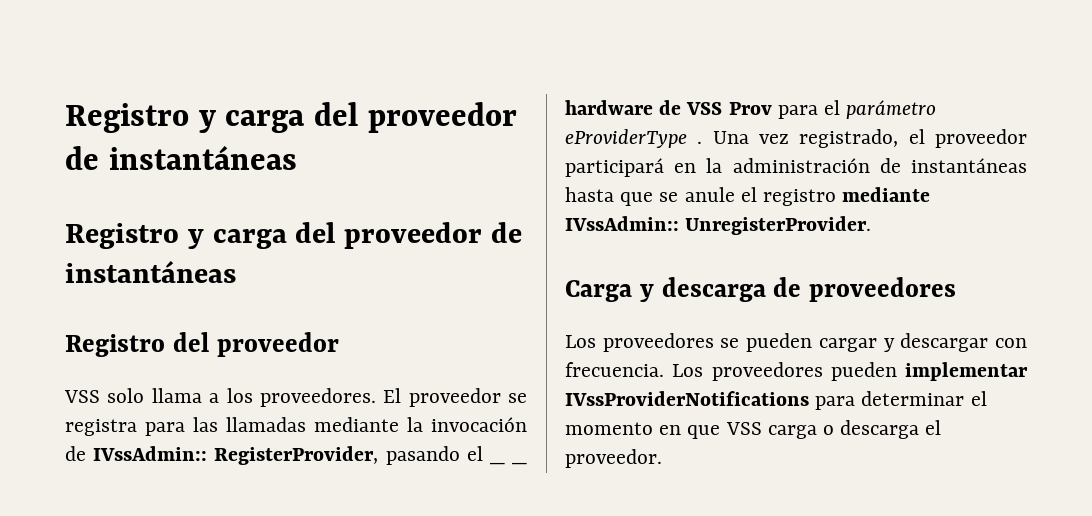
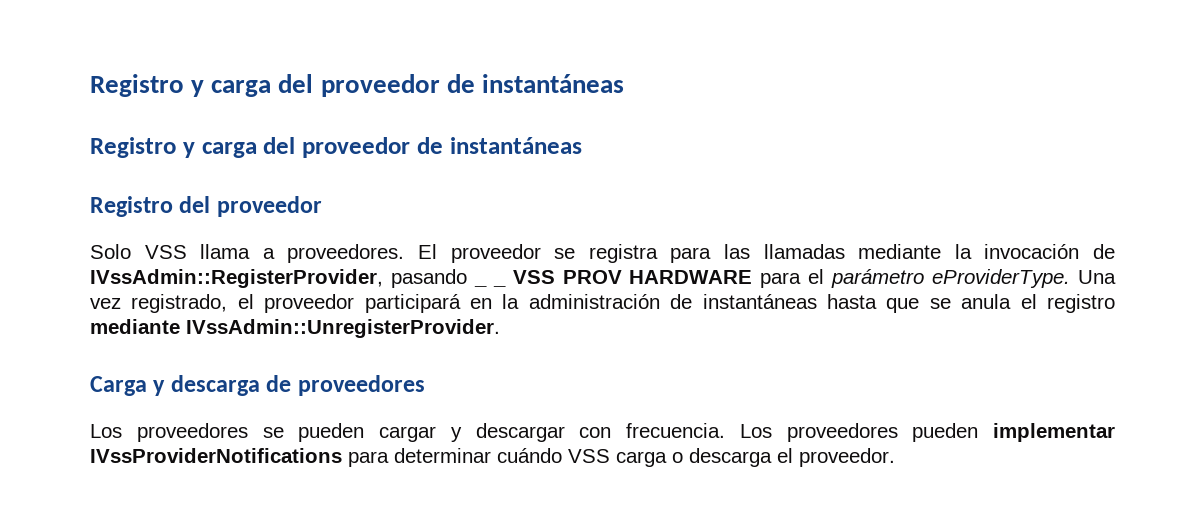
[64,388,145,403] VSS solo -> [90,244,187,259] Solo VSS
[226,388,253,403] los -> (275, 253) none
[93,446,483,465] [489,461,527,465] [565,100,772,115] IVssAdmin:: RegisterProvider, pasando el _ _ hardware de VSS Prov -> [90,269,506,288] [512,270,753,284] IVssAdmin::RegisterProvider, pasando _ _ VSS PROV HARDWARE
[565,129,703,148] eProviderType . -> [932,269,1071,288] eProviderType.
[684,187,735,202] anule -> [961,294,1012,309] anula
[565,216,872,235] IVssAdmin:: UnregisterProvider. -> [186,319,500,338] IVssAdmin::UnregisterProvider.
[970,391,987,406] [565,422,721,439] el momento en que -> [497,448,562,463] cuándo

